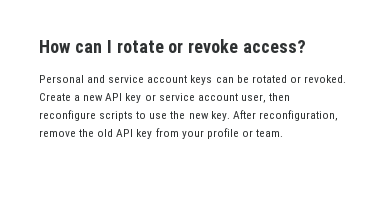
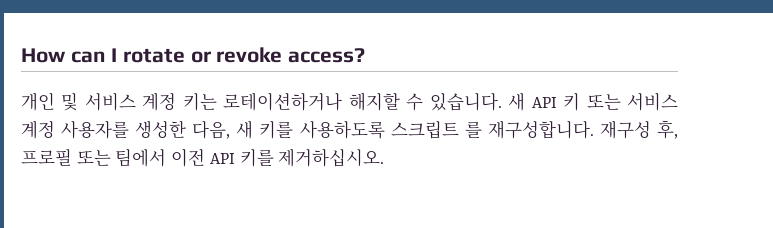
[39,75,346,85] [39,93,290,103] [39,110,338,121] [39,128,283,139] Personal and service account keys can be rotated or revoked. Create a new API key or service account user, then reconfigure scripts to use the new key. After reconfiguration, remove the old API key from your profile or team. -> [21,92,678,111] [21,120,678,139] [21,148,385,167] 개인 및 서비스 계정 키는 로테이션하거나 해지할 수 있습니다. 새 API 키 또는 서비스 계정 사용자를 생성한 다음, 새 키를 사용하도록 스크립트 를 재구성합니다. 재구성 후, 프로필 또는 팀에서 이전 API 키를 제거하십시오.

